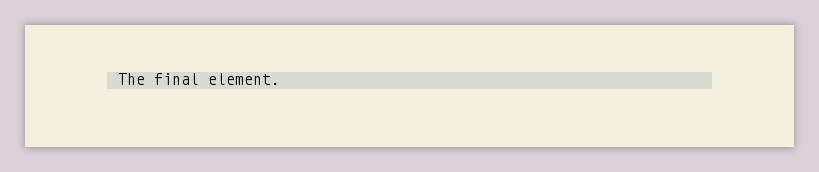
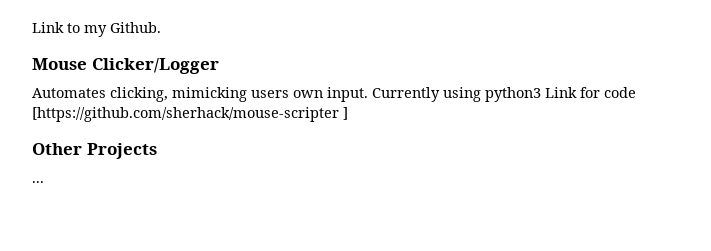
[117,73,280,85] The final element. -> [32,22,161,37] [32,58,219,74] [32,87,636,102] [32,107,348,122] [32,143,157,159] [32,181,44,183] Link to my Github. // Mouse Clicker/Logger // Automates clicking, mimicking users own input. Currently using python3 Link for code [https://github.com/sherhack/mouse-scripter ] // Other Projects // ...

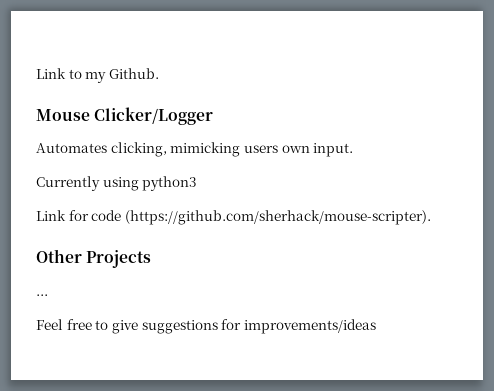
(368, 94) none -> (354, 150) //
(541, 94) none -> (198, 183) //
[32,107,348,122] [https://github.com/sherhack/mouse-scripter ] -> [124,210,431,225] (https://github.com/sherhack/mouse-scripter).
(44, 182) none -> [36,319,376,334] // Feel free to give suggestions for improvements/ideas

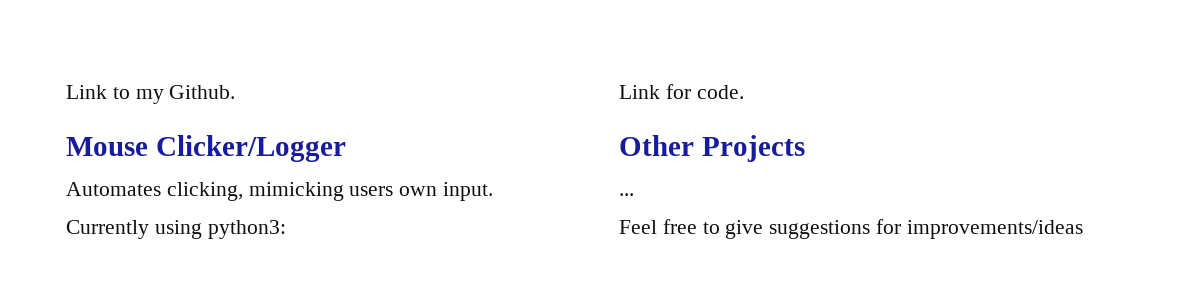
[142,176,198,191] python3 -> [207,220,286,239] python3:
[91,210,431,225] code (https://github.com/sherhack/mouse-scripter). -> [696,85,744,99] code.

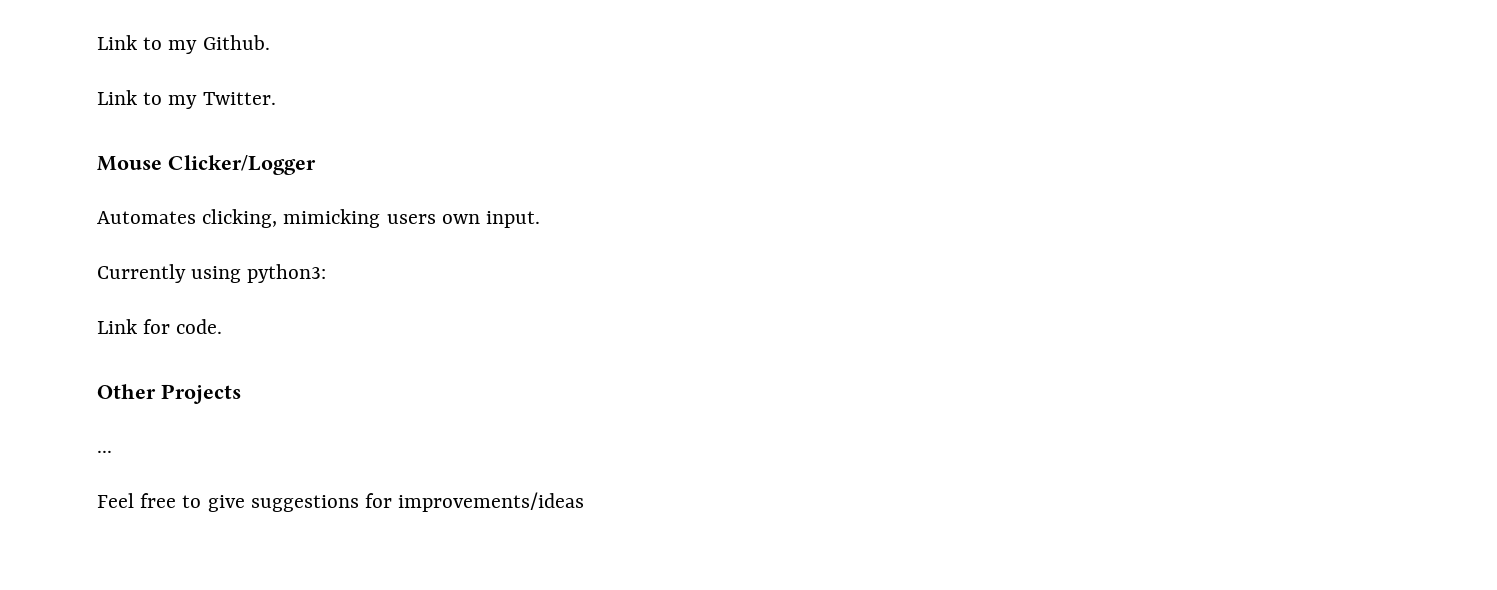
(236, 92) none -> [97,90,276,109] // Link to my Twitter.

